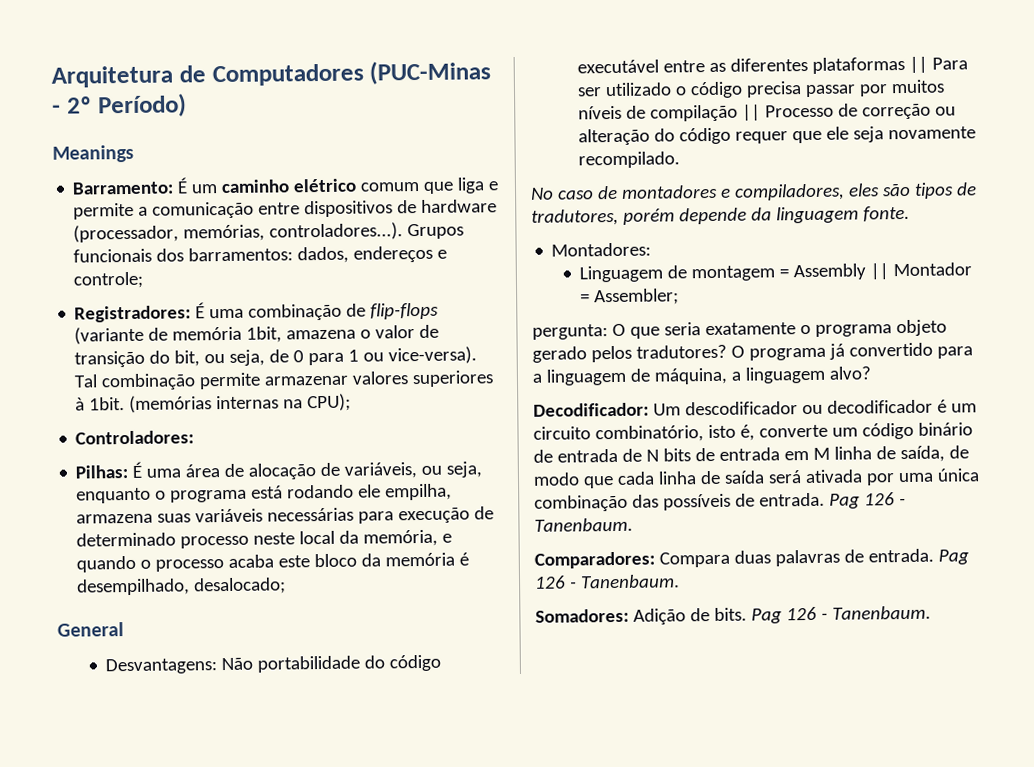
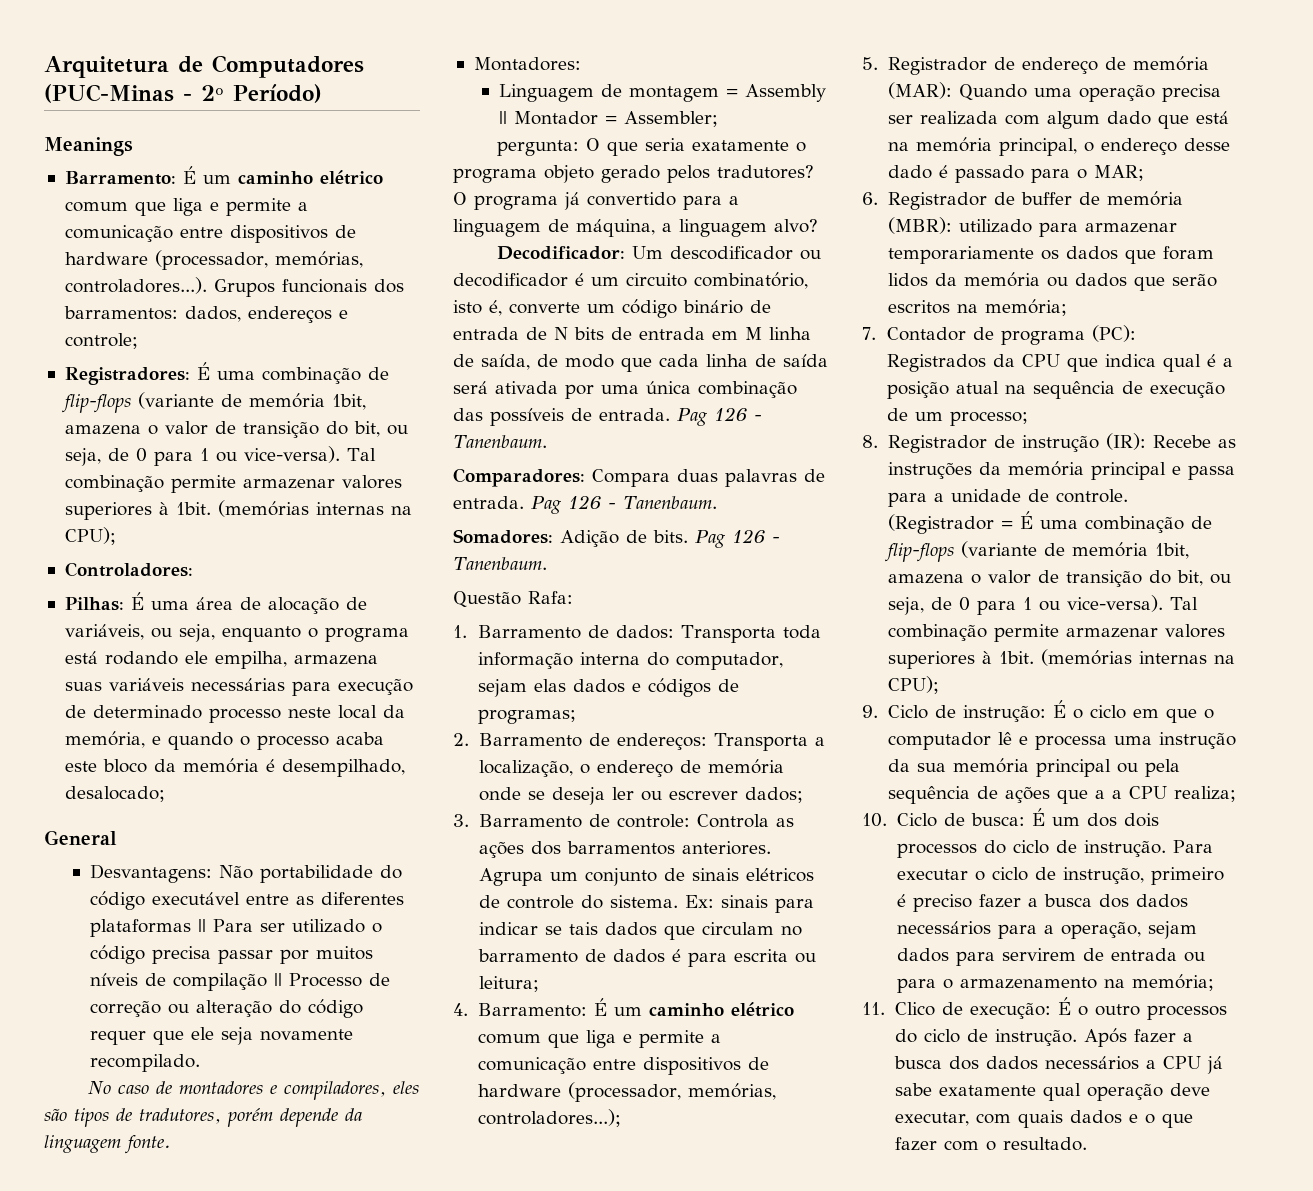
(931, 612) none -> [453,591,573,608] [453,625,821,643] [477,652,783,670] [477,678,739,697] [477,709,576,724] [453,733,826,751] [478,759,784,777] [478,787,803,805] [453,814,794,828] [478,841,771,858] [478,868,814,886] [478,895,814,913] [478,922,802,940] [477,949,816,967] [478,976,539,992] [453,998,794,1017] [477,1030,721,1048] [477,1057,769,1075] [477,1082,776,1102] [477,1109,621,1127] [862,56,1209,75] [887,82,1221,102] [887,111,1229,129] [887,137,1230,156] [887,165,1144,183] [862,191,1183,210] [887,217,1177,237] [887,246,1214,264] [887,272,1217,291] [887,299,1067,316] [862,325,1136,345] [886,354,1233,372] [886,381,1225,399] [886,408,1028,426] [862,433,1236,453] [887,461,1235,480] [887,489,1128,507] [887,511,1212,534] [884,541,1189,562] [887,570,1231,587] [887,595,1199,615] [887,624,1225,642] [887,649,1235,669] [887,676,939,694] [862,700,1214,723] [887,732,1236,750] [887,758,1180,777] [887,786,1236,804] [862,808,1159,827] [896,840,1213,858] [896,867,1224,885] [896,894,1188,912] [896,921,1197,939] [896,948,1205,966] [896,974,1214,993] [862,997,1227,1020] [894,1028,1193,1047] [893,1056,1223,1074] [894,1083,1210,1101] [894,1110,1194,1128] [894,1137,1087,1151] // Questão Rafa: // 1. Barramento de dados: Transporta toda informação interna do computador, sejam elas dados e códigos de programas; // 2. Barramento de endereços: Transporta a localização, o endereço de memória onde se deseja ler ou escrever dados; // 3. Barramento de controle: Controla as ações dos barramentos anteriores. Agrupa um conjunto de sinais elétricos de controle do sistema. Ex: sinais para indicar se tais dados que circulam no barramento de dados é para escrita ou leitura; // 4. Barramento: É um caminho elétrico comum que liga e permite a comunicação entre dispositivos de hardware (processador, memórias, controladores...); // 5. Registrador de endereço de memória (MAR): Quando uma operação precisa ser realizada com algum dado que está na memória principal, o endereço desse dado é passado para o MAR; // 6. Registrador de buffer de memória (MBR): utilizado para armazenar temporariamente os dados que foram lidos da memória ou dados que serão escritos na memória; // 7. Contador de programa (PC): Registrados da CPU que indica qual é a posição atual na sequência de execução de um processo; // 8. Registrador de instrução (IR): Recebe as instruções da memória principal e passa para a unidade de controle. (Registrador = É uma combinação de flip-flops (variante de memória 1bit, amazena o valor de transição do bit, ou seja, de 0 para 1 ou vice-versa). Tal combinação permite armazenar valores superiores à 1bit. (memórias internas na CPU); // 9. Ciclo de instrução: É o ciclo em que o computador lê e processa uma instrução da sua memória principal ou pela sequência de ações que a a CPU realiza; // 10. Ciclo de busca: É um dos dois processos do ciclo de instrução. Para executar o ciclo de instrução, primeiro é preciso fazer a busca dos dados necessários para a operação, sejam dados para servirem de entrada ou para o armazenamento na memória; // 11. Clico de execução: É o outro processos do ciclo de instrução. Após fazer a busca dos dados necessários a CPU já sabe exatamente qual operação deve executar, com quais dados e o que fazer com o resultado.

